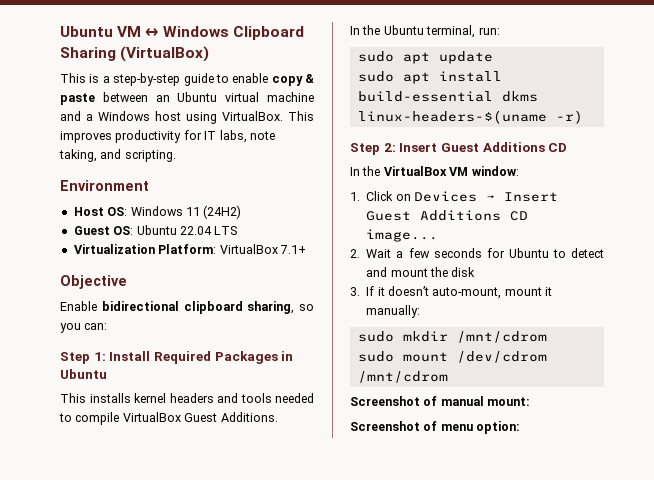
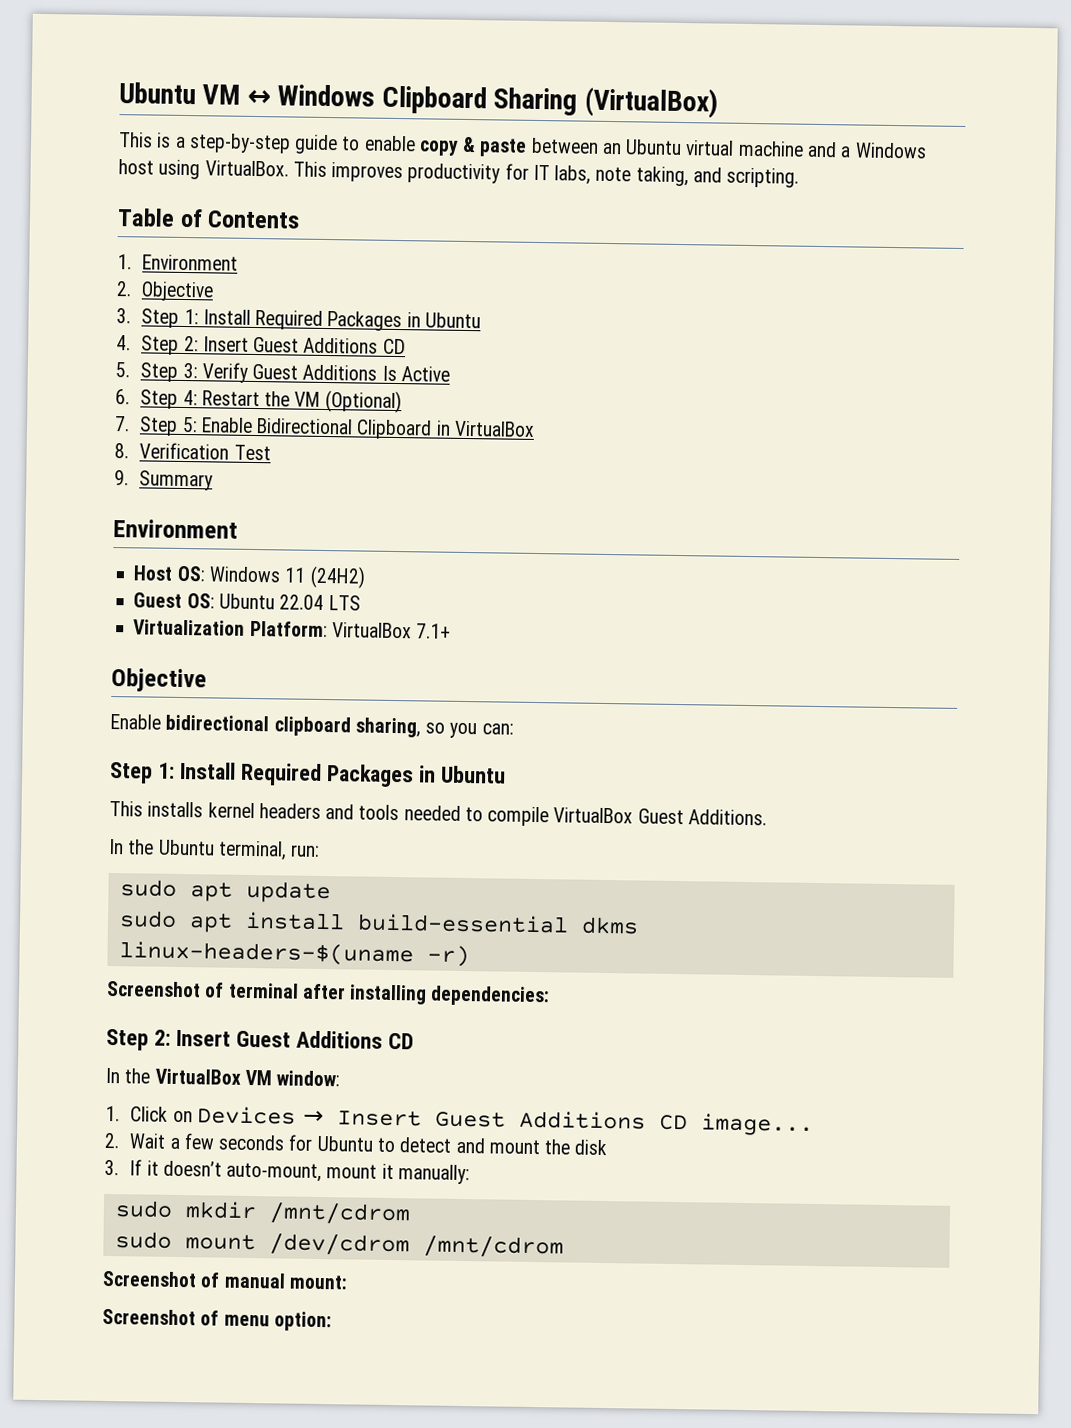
(176, 156) none -> [117,208,301,229] [117,254,239,271] [116,281,215,302] [116,308,481,332] [116,335,406,355] [115,362,450,383] [115,389,402,414] [114,416,535,440] [114,442,271,461] [114,470,214,491] // Table of Contents // 1. Environment // 2. Objective // 3. Step 1: Install Required Packages in Ubuntu // 4. Step 2: Insert Guest Additions CD // 5. Step 3: Verify Guest Additions Is Active // 6. Step 4: Restart the VM (Optional) // 7. Step 5: Enable Bidirectional Clipboard in VirtualBox // 8. Verification Test // 9. Summary
(583, 117) none -> [106,980,551,1007] // Screenshot of terminal after installing dependencies:

